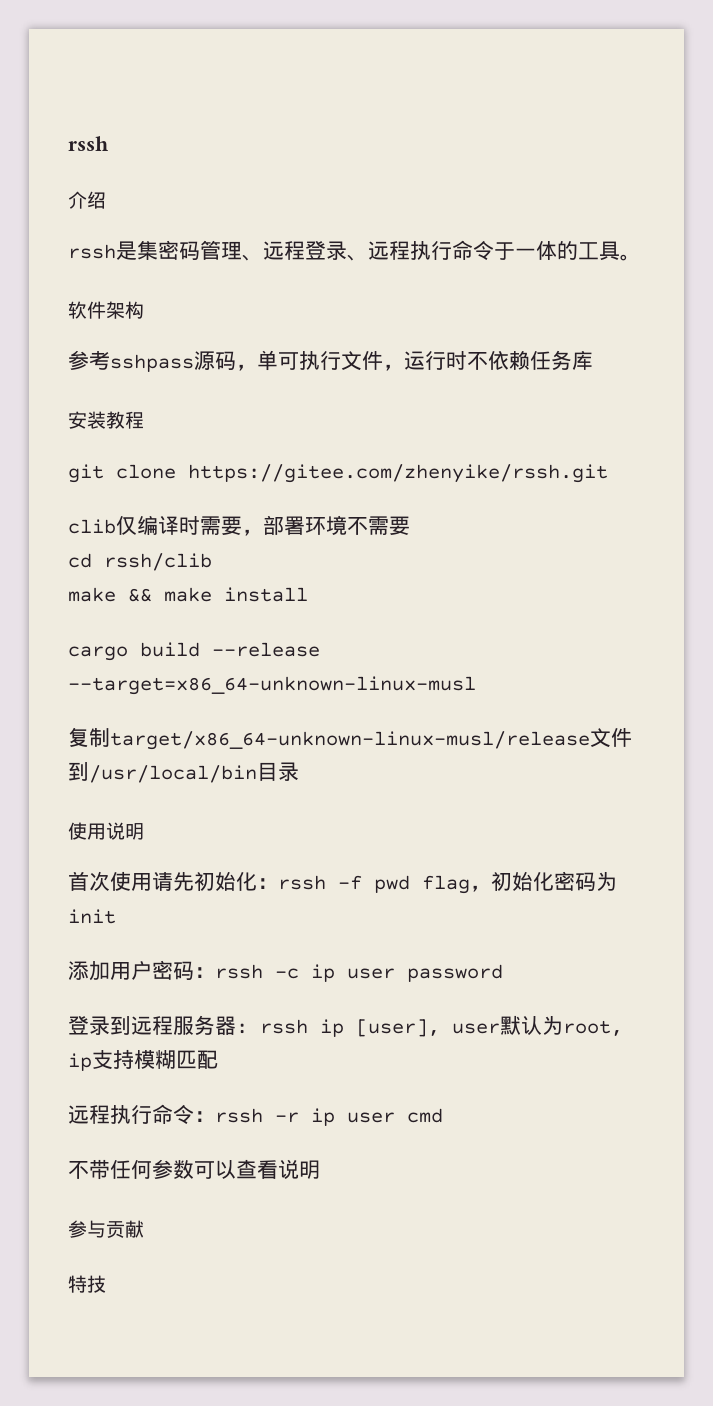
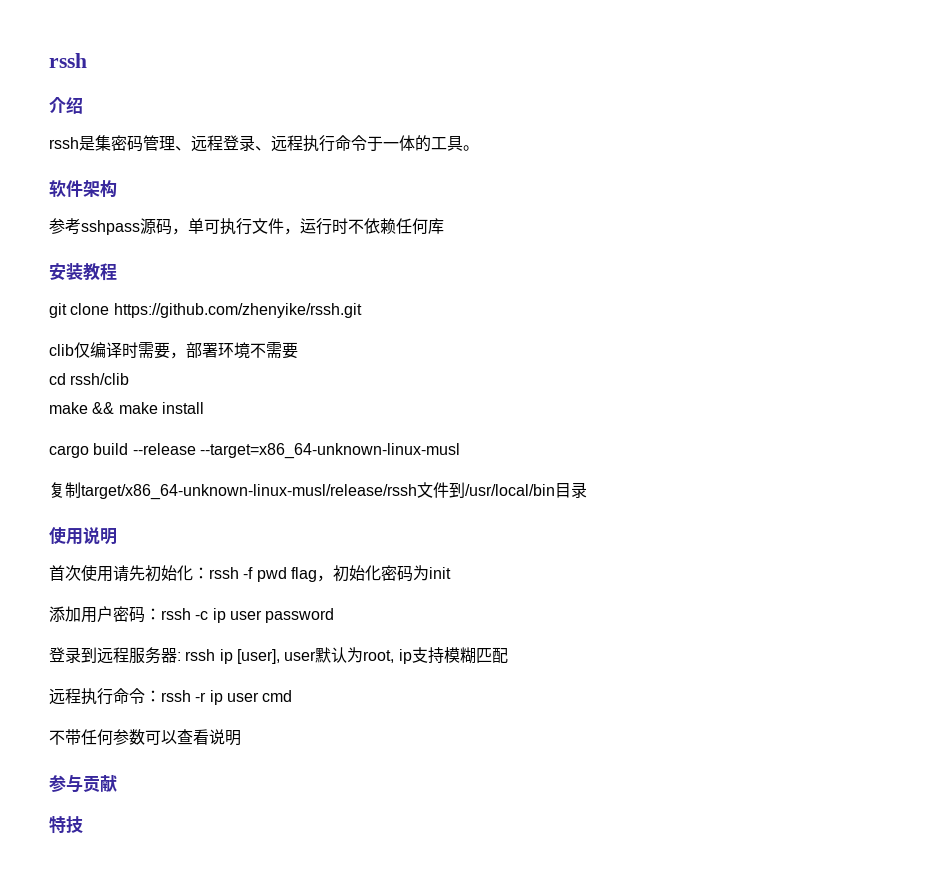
[551,350,572,370] 务 -> [412,218,428,234] 何
[188,464,608,483] https://gitee.com/zhenyike/rssh.git -> [113,303,362,318] https://github.com/zhenyike/rssh.git
[110,731,590,750] target/x86_64-unknown-linux-musl/release -> [81,484,417,500] target/x86_64-unknown-linux-musl/release/rssh

